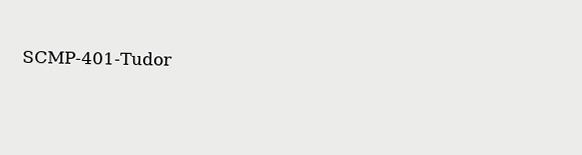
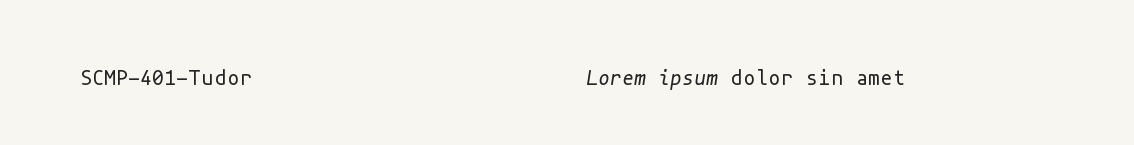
(173, 57) none -> [586,69,905,90] // Lorem ipsum dolor sin amet

